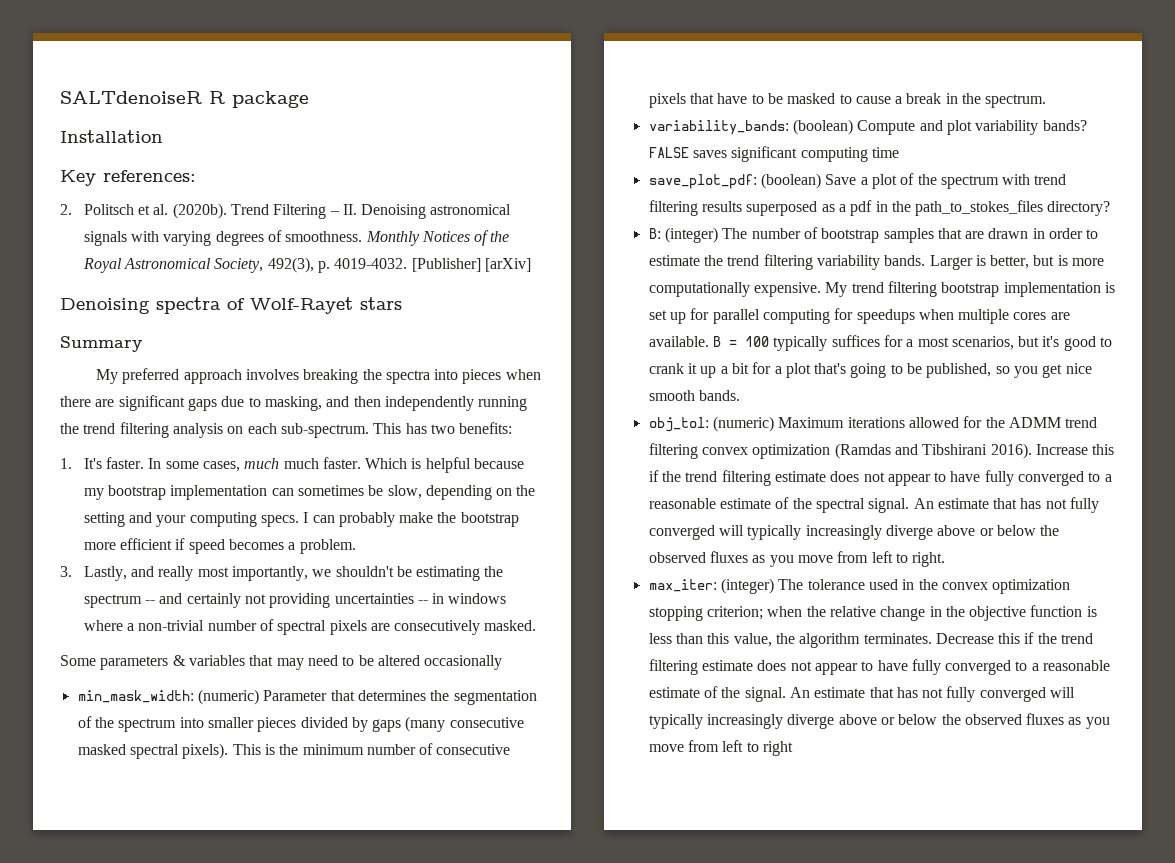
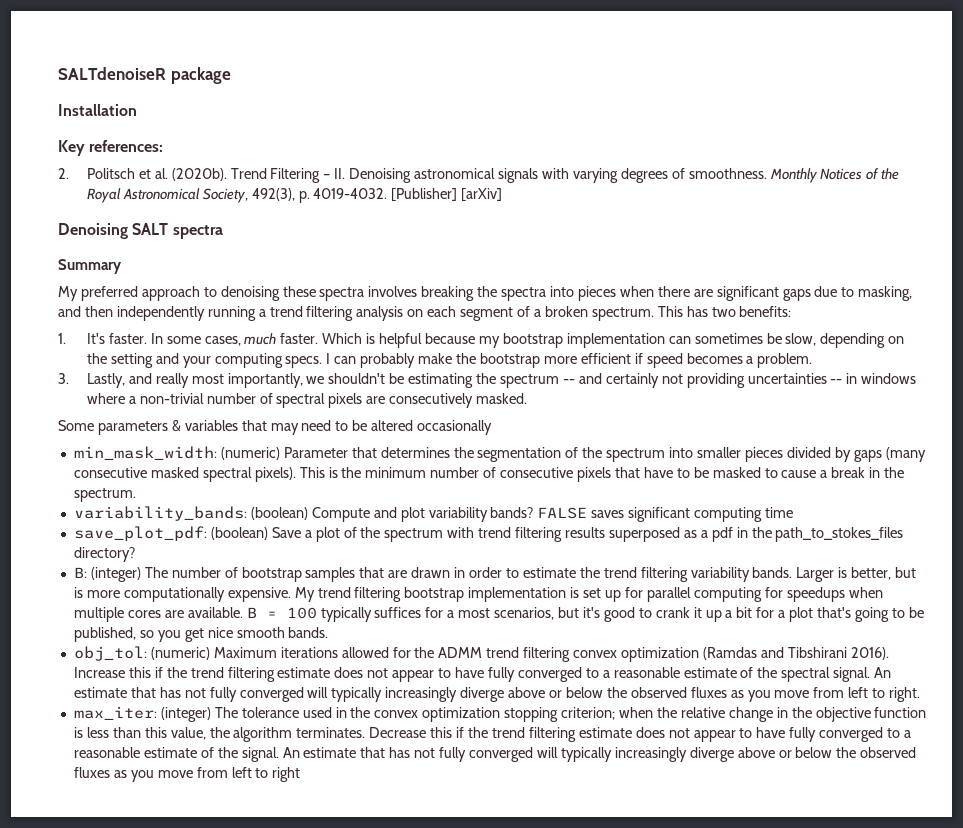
[209,91,225,104] R -> (166, 73) none
[156,297,402,314] spectra of Wolf-Rayet stars -> [132,223,223,239] SALT spectra
(242, 376) none -> [203,286,365,301] to denoising these spectra
[60,423,79,434] the -> [258,309,266,317] a
[280,423,369,438] sub-spectrum. -> [460,306,654,321] segment of a broken spectrum.
[283,458,319,469] much -> (277, 339) none

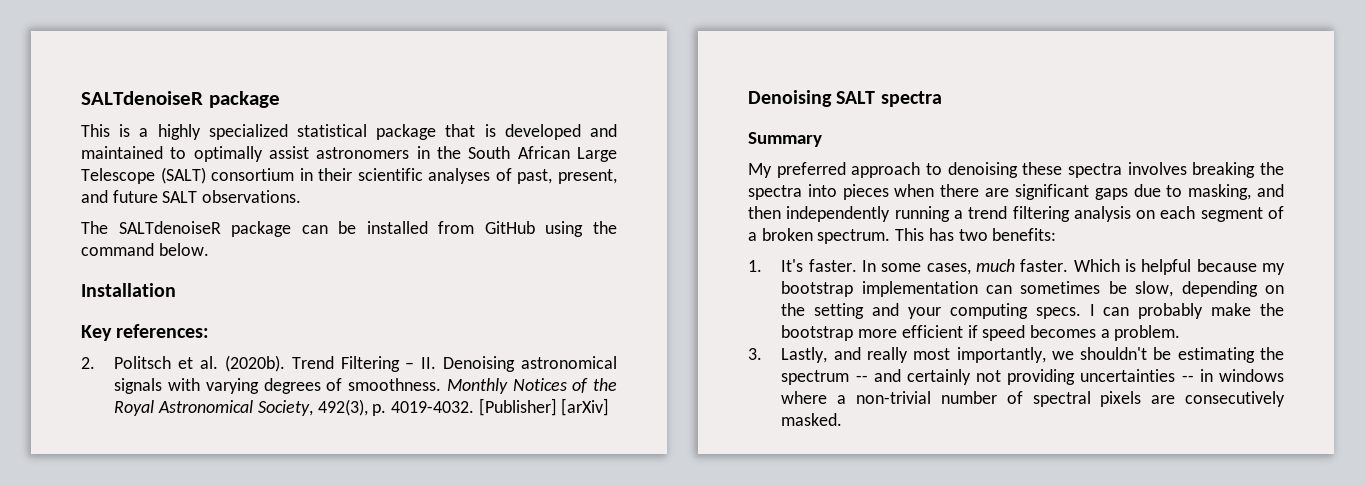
[58,67,231,84] SALTdenoiseR package -> [81,91,280,108] [81,124,617,140] [81,146,617,162] [81,167,617,184] [81,190,302,203] [81,221,617,237] [81,243,209,256] SALTdenoiseR package // This is a highly specialized statistical package that is developed and maintained to optimally assist astronomers in the South African Large Telescope (SALT) consortium in their scientific analyses of past, present, and future SALT observations. // The SALTdenoiseR package can be installed from GitHub using the command below.
[58,420,493,435] [73,446,926,462] [73,467,905,482] [73,488,136,502] [73,506,794,522] [73,526,904,542] [73,547,135,562] [73,567,917,582] [73,587,883,602] [73,607,924,622] [73,627,329,642] [73,646,889,662] [73,667,892,682] [73,687,921,702] [73,706,927,722] [73,727,911,742] [73,747,917,762] [73,767,301,782] // Some parameters & variables that may need to be altered occasionally // min_mask_width: (numeric) Parameter that determines the segmentation of the spectrum into smaller pieces divided by gaps (many consecutive masked spectral pixels). This is the minimum number of consecutive pixels that have to be masked to cause a break in the spectrum. // variability_bands: (boolean) Compute and plot variability bands? FALSE saves significant computing time // save_plot_pdf: (boolean) Save a plot of the spectrum with trend filtering results superposed as a pdf in the path_to_stokes_files directory? // B: (integer) The number of bootstrap samples that are drawn in order to estimate the trend filtering variability bands. Larger is better, but is more computationally expensive. My trend filtering bootstrap implementation is set up for parallel computing for speedups when multiple cores are available. B = 100 typically suffices for a most scenarios, but it's good to crank it up a bit for a plot that's going to be published, so you get nice smooth bands. // obj_tol: (numeric) Maximum iterations allowed for the ADMM trend filtering convex optimization (Ramdas and Tibshirani 2016). Increase this if the trend filtering estimate does not appear to have fully converged to a reasonable estimate of the spectral signal. An estimate that has not fully converged will typically increasingly diverge above or below the observed fluxes as you move from left to right. // max_iter: (integer) The tolerance used in the convex optimization stopping criterion; when the relative change in the objective function is less than this value, the algorithm terminates. Decrease this if the trend filtering estimate does not appear to have fully converged to a reasonable estimate of the signal. An estimate that has not fully converged will typically increasingly diverge above or below the observed fluxes as you move from left to right -> (843, 419) none

